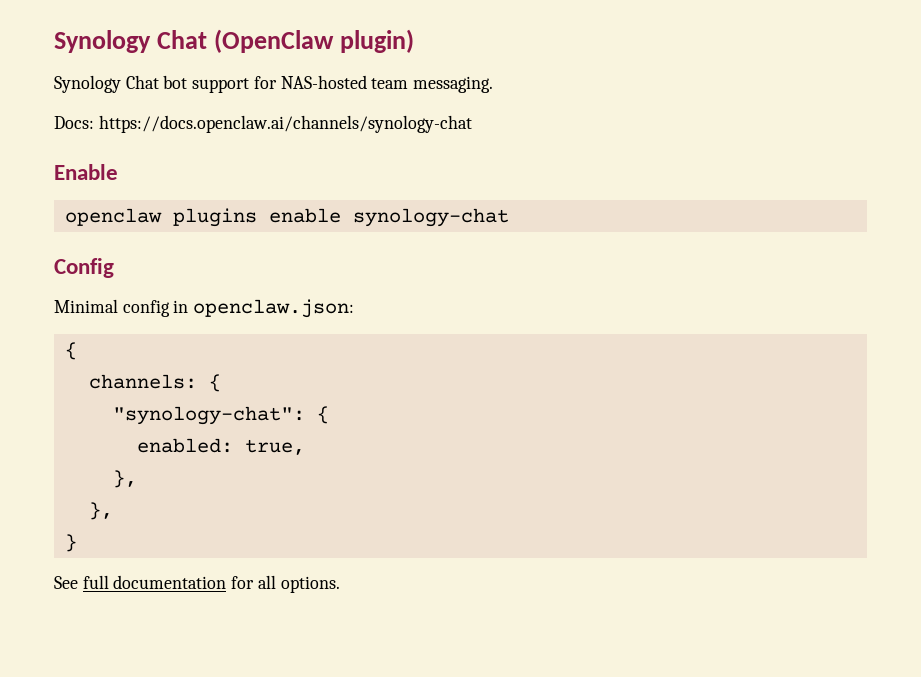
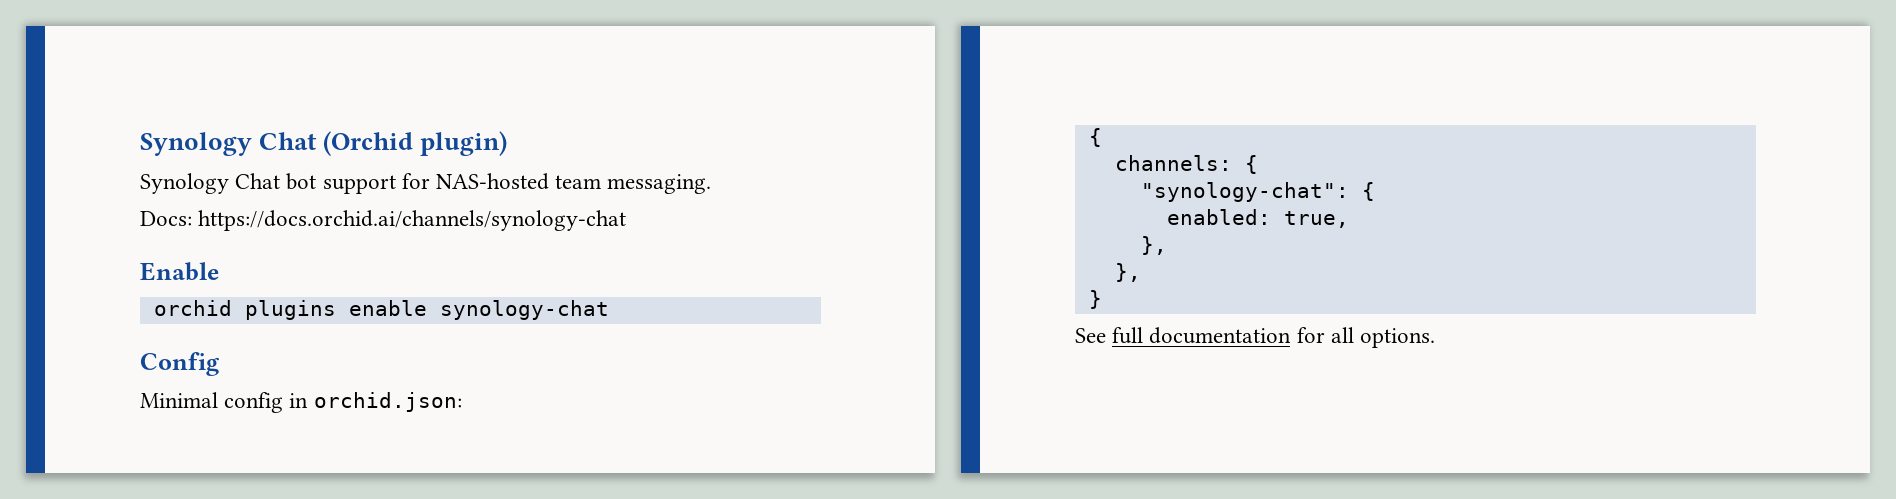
[54,29,334,53] Synology Chat (OpenClaw -> [140,131,414,156] Synology Chat (Orchid
[98,115,472,133] https://docs.openclaw.ai/channels/synology-chat -> [198,210,627,231] https://docs.orchid.ai/channels/synology-chat
[64,208,162,226] openclaw -> [153,300,232,316] orchid
[193,299,355,318] openclaw.json: -> [313,392,462,412] orchid.json:

